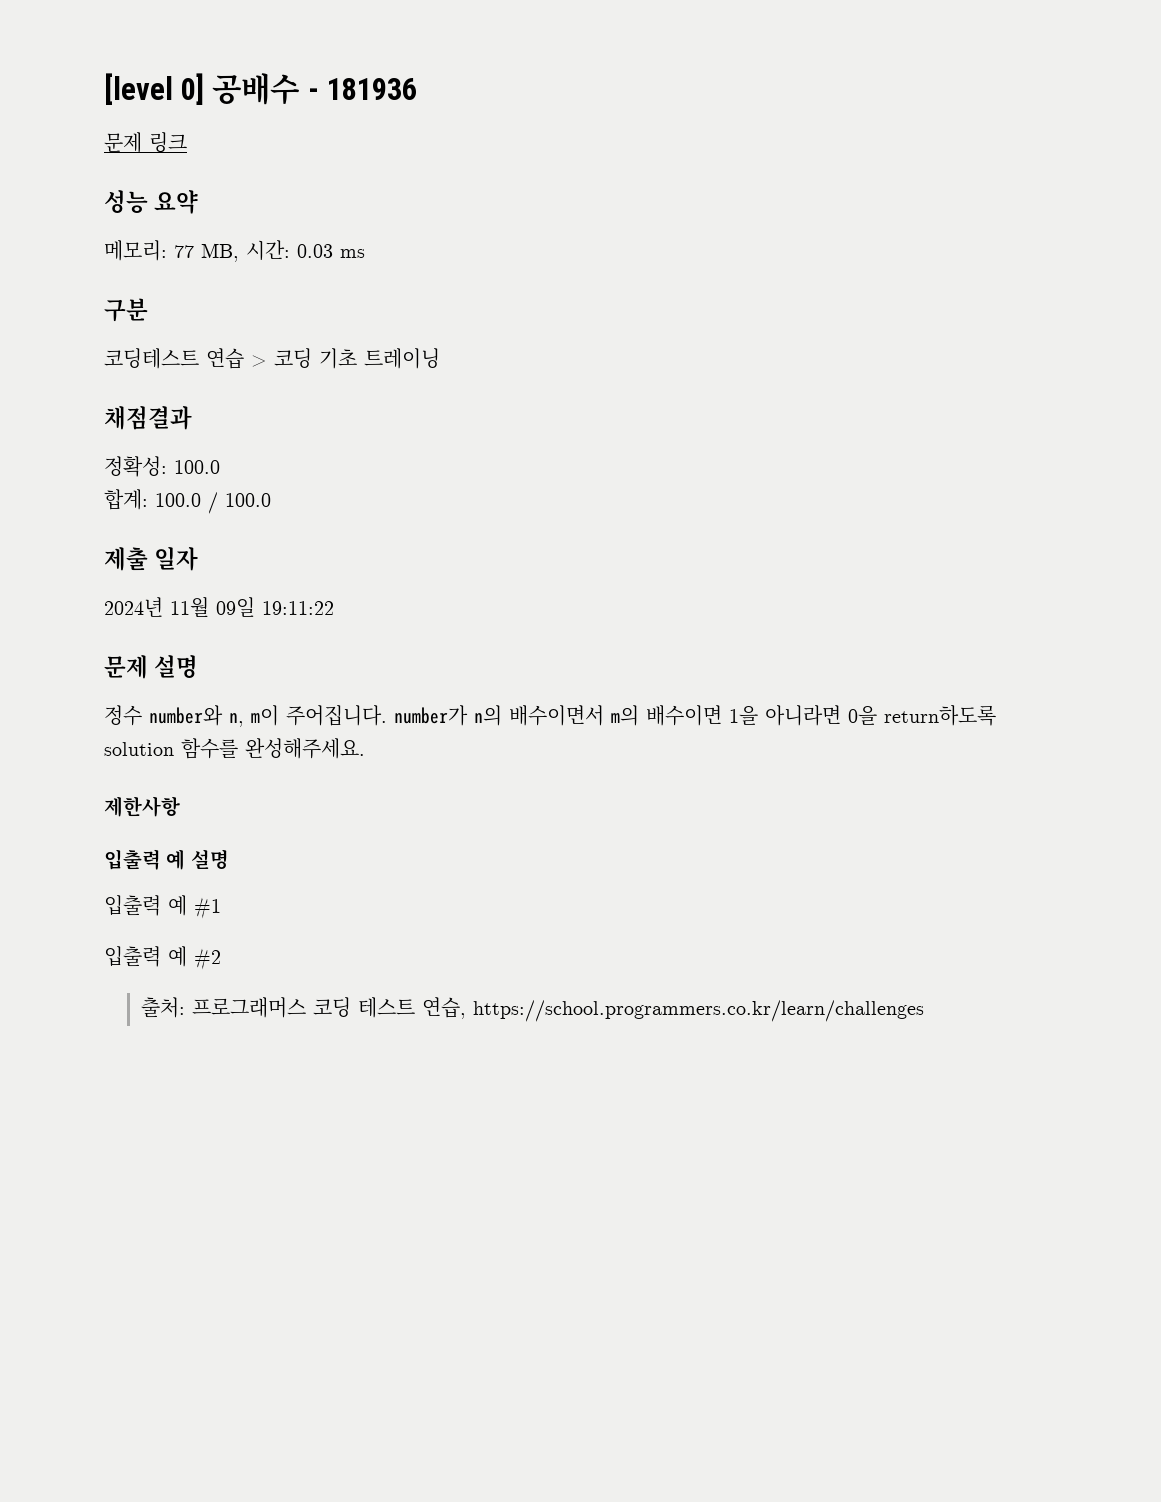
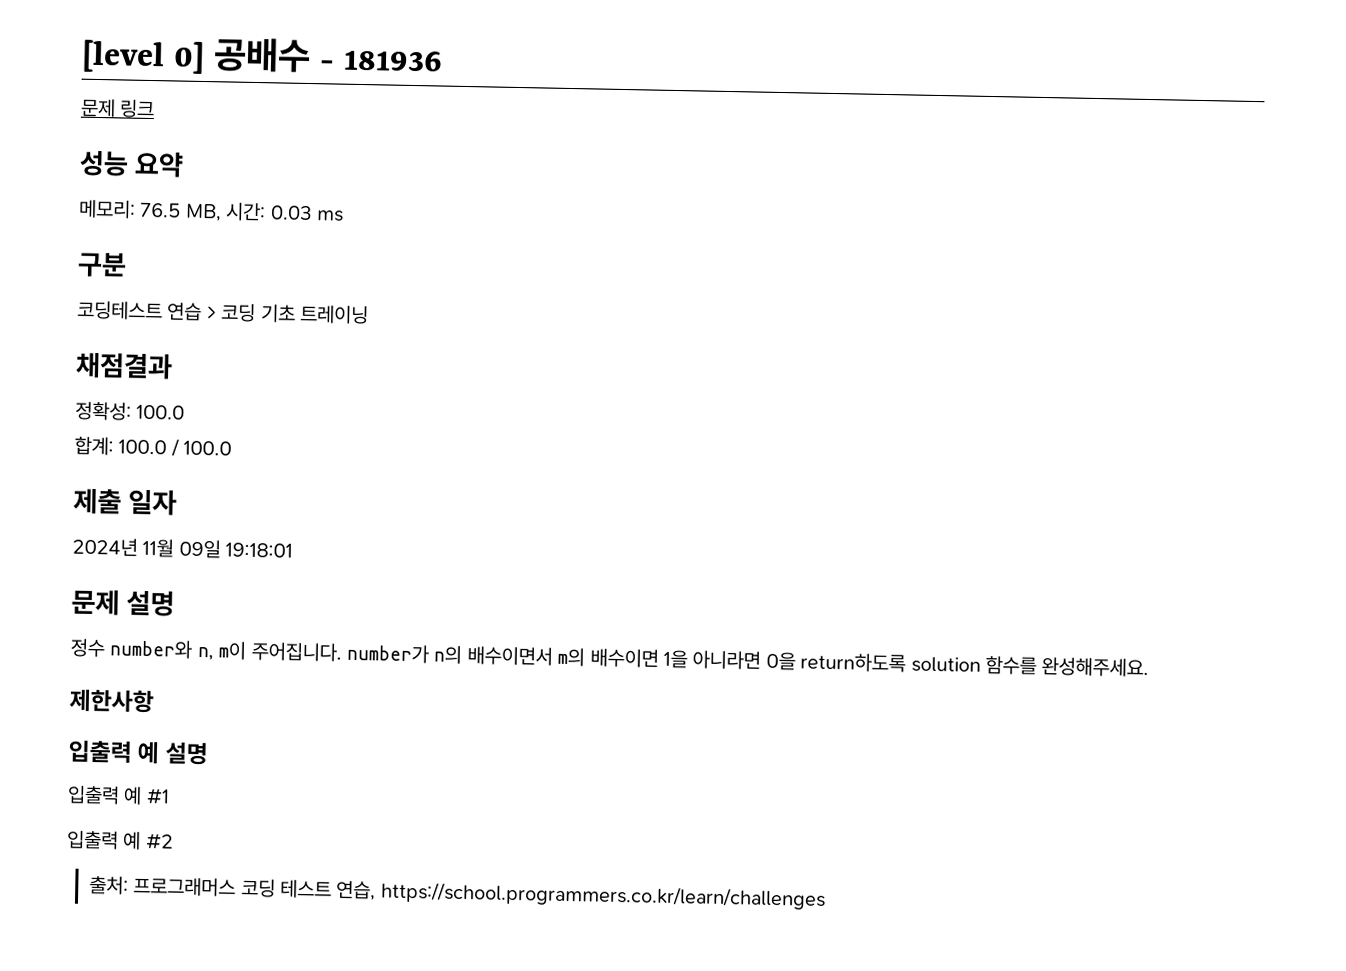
[174,245,194,258] 77 -> [140,202,182,218] 76.5
[262,601,334,615] 19:11:22 -> [225,542,294,558] 19:18:01

